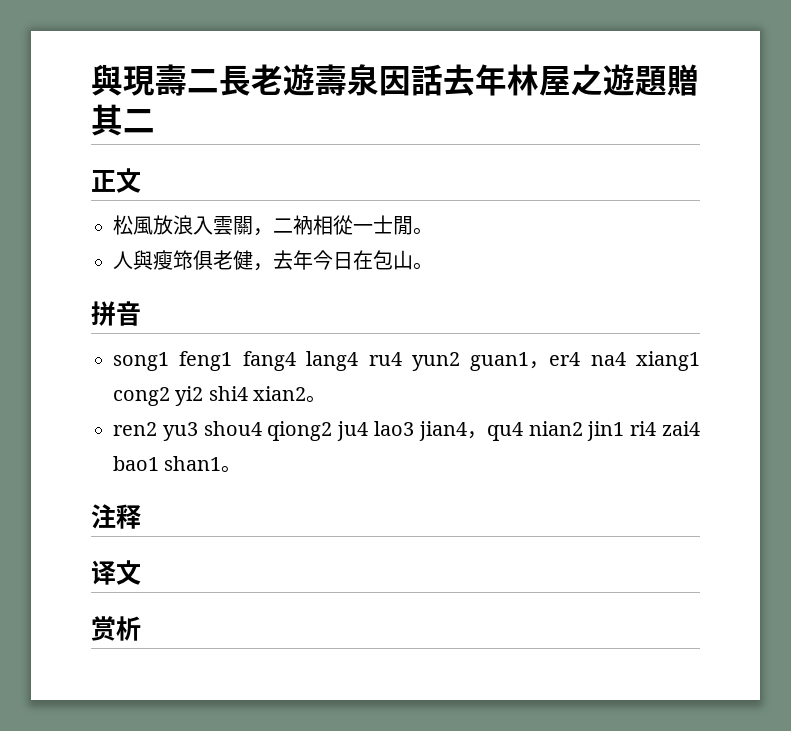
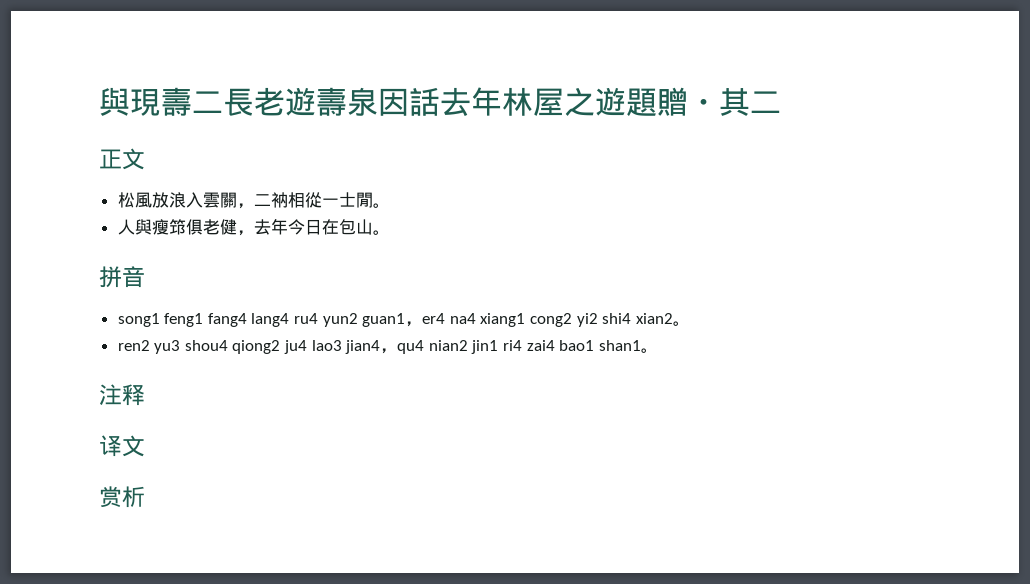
(699, 80) none -> [688,98,719,113] ・

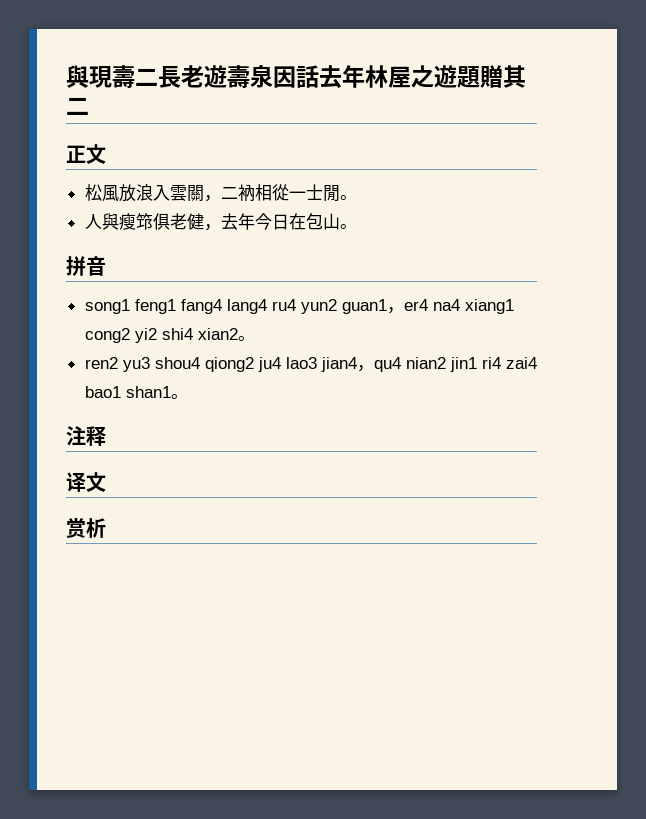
[688,98,719,113] ・ -> (503, 76) none

